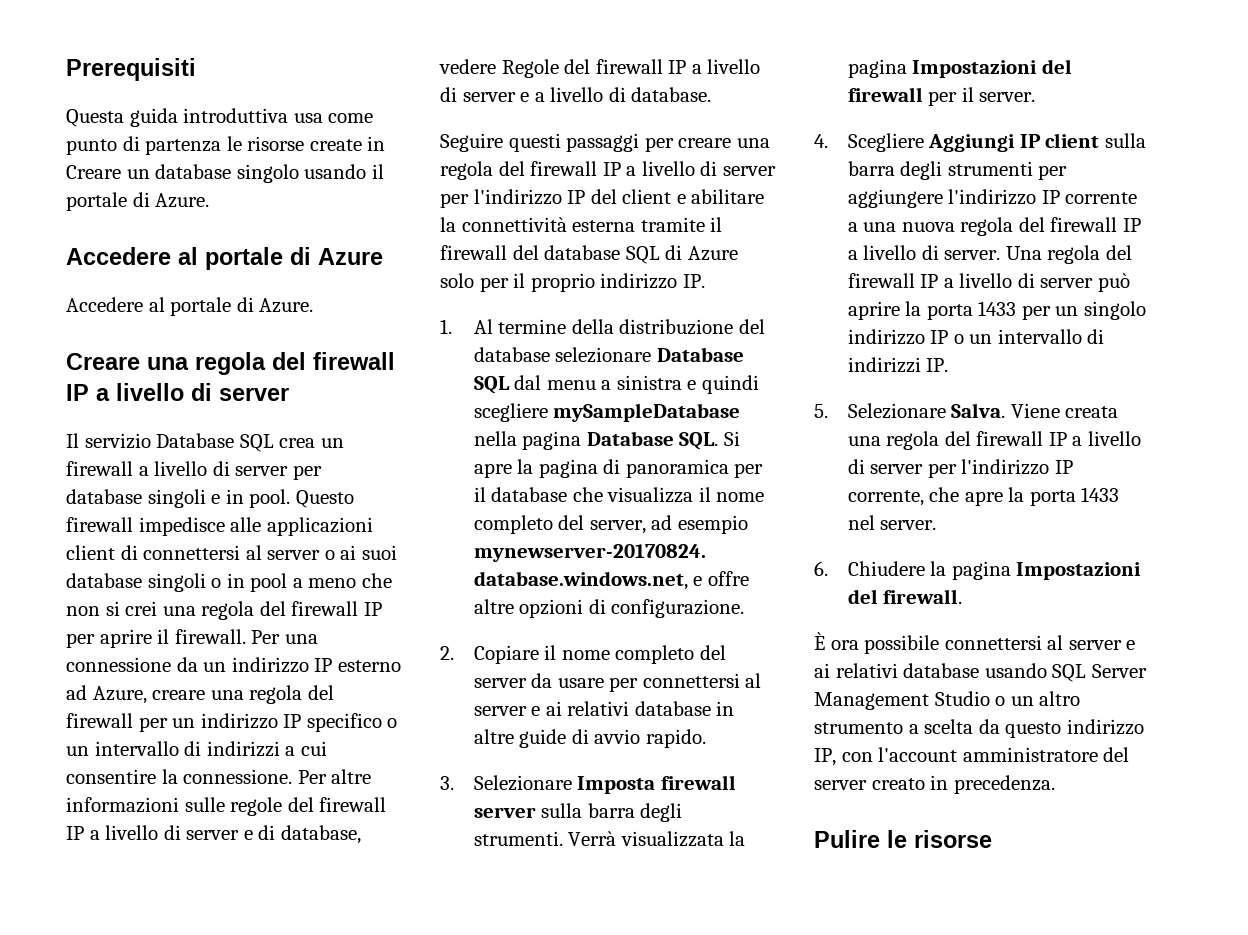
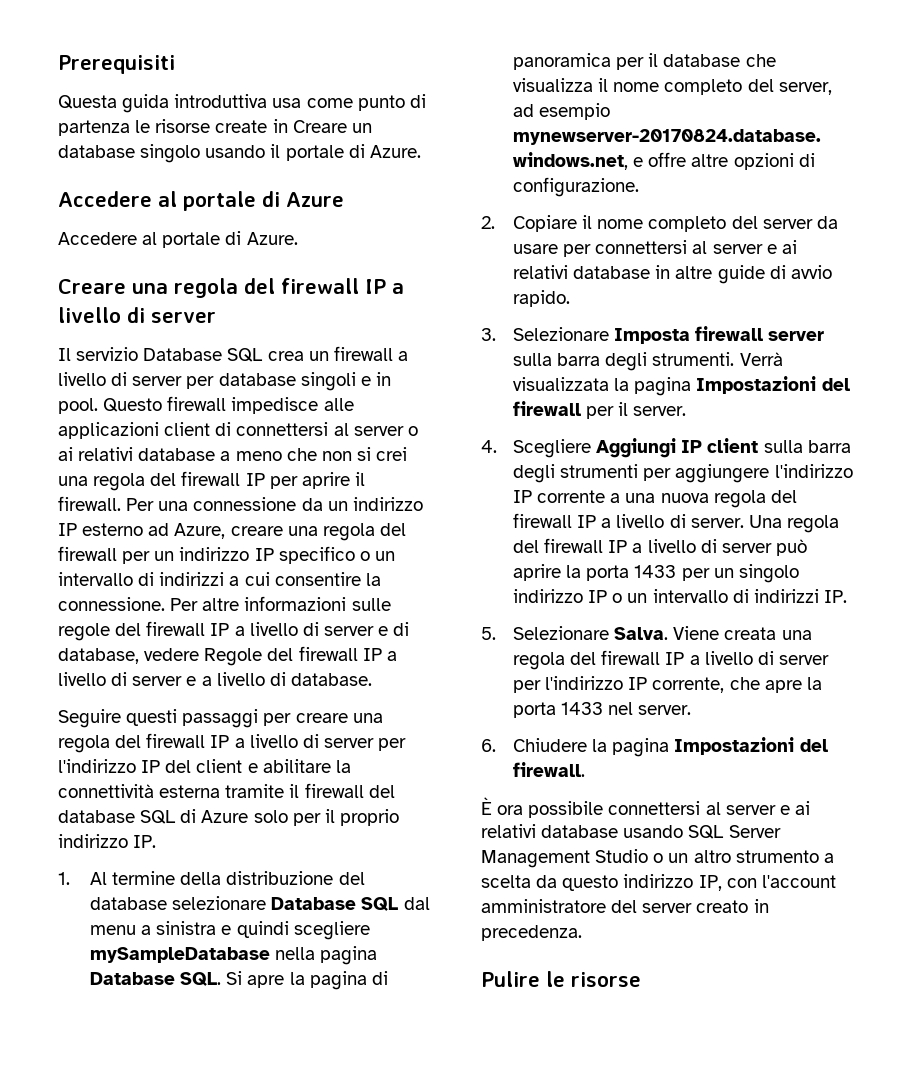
[361,545,397,560] [66,573,288,592] suoi database singoli o in pool -> [78,447,216,461] relativi database

